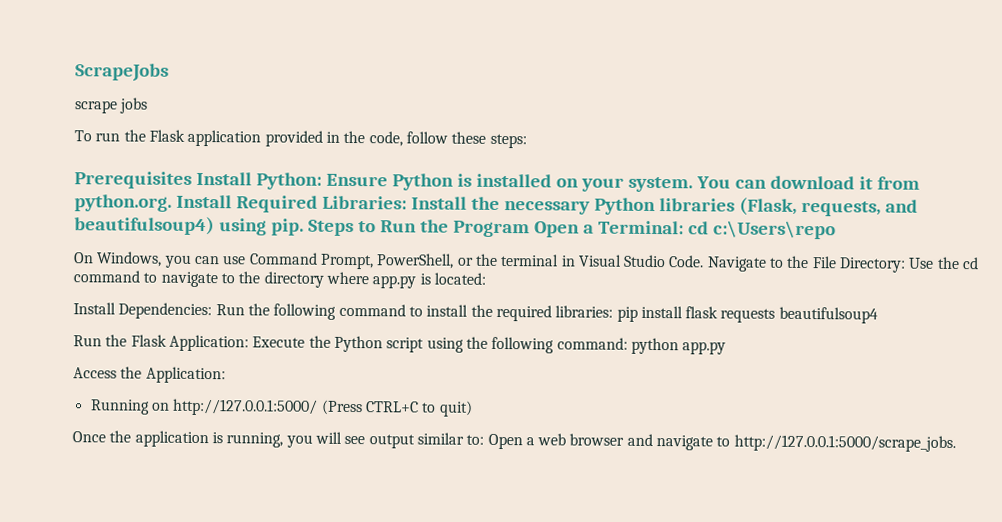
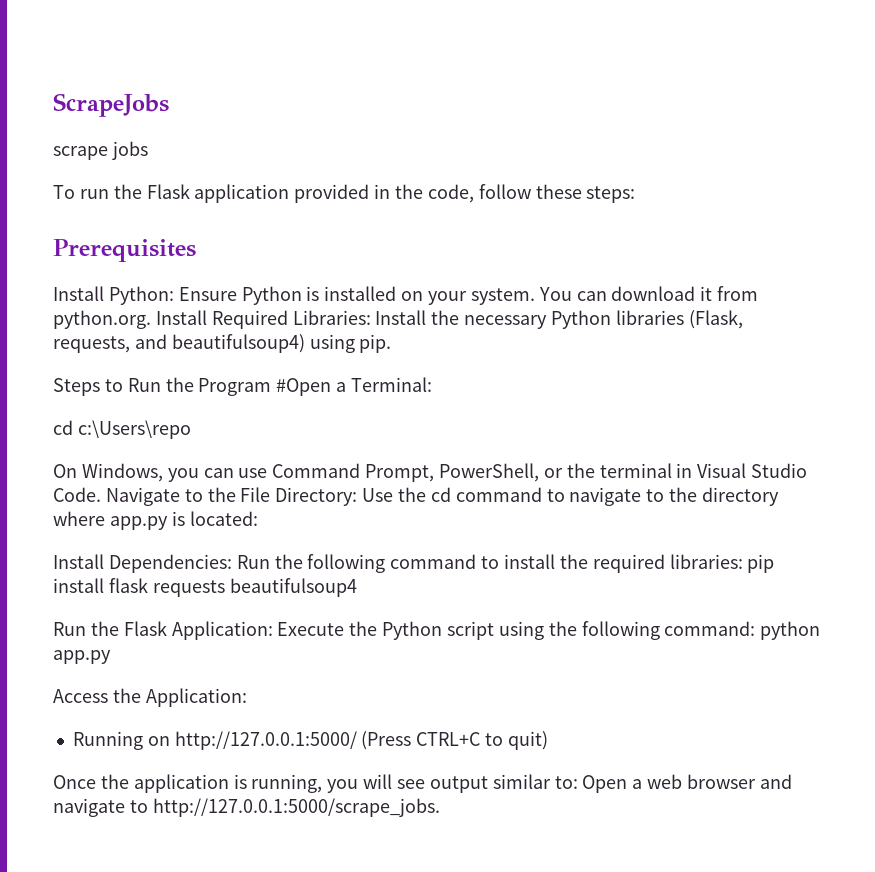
(192, 180) none -> (196, 250) //
(304, 227) none -> (392, 343) //
[533,221,580,238] Open -> [276,378,332,396] #Open
(684, 227) none -> (433, 384) //

